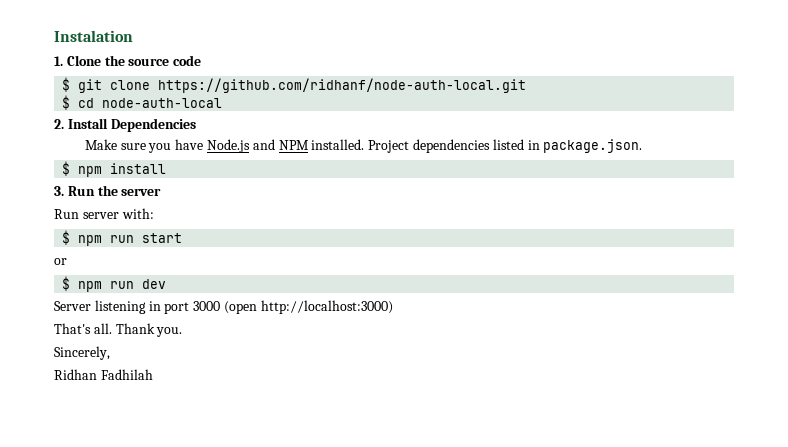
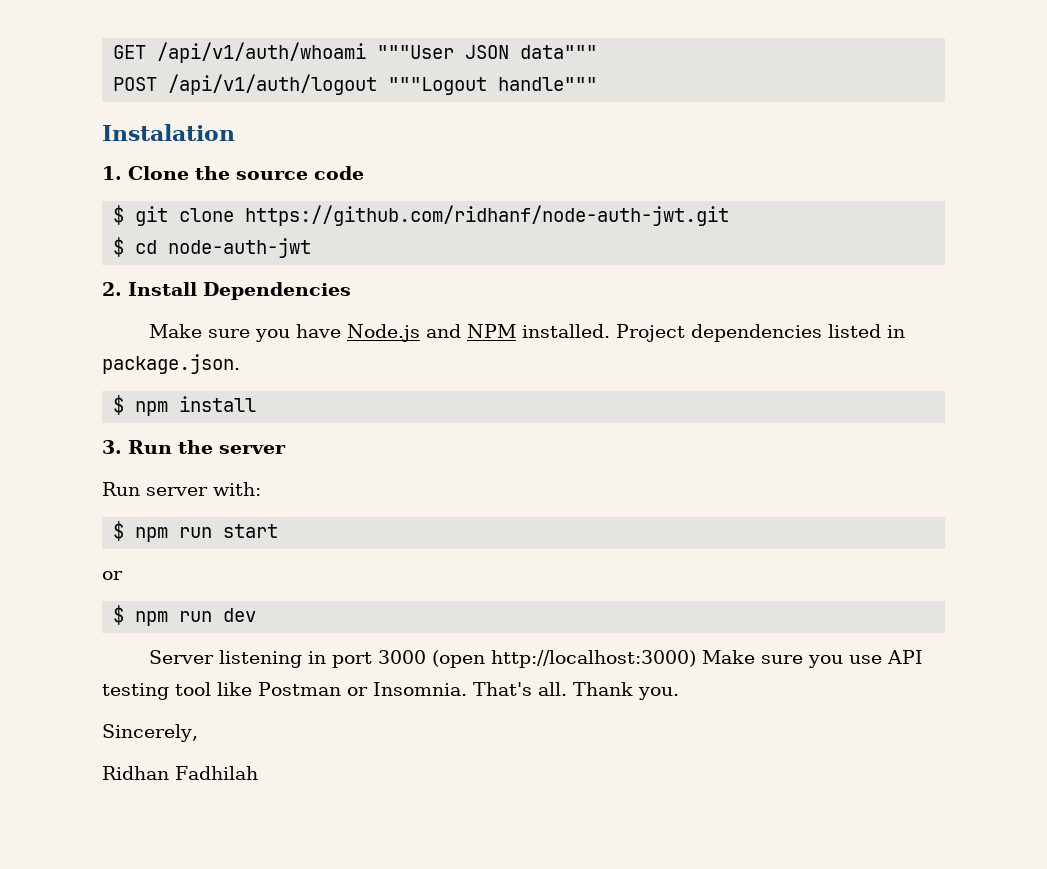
(54, 36) none -> [113,42,598,63] [113,74,598,95] GET /api/v1/auth/whoami """User JSON data""" // POST /api/v1/auth/logout """Logout handle""" //
[158,78,527,93] https://github.com/ridhanf/node-auth-local.git -> [245,205,730,226] https://github.com/ridhanf/node-auth-jwt.git
[102,98,223,108] node-auth-local -> [168,238,312,258] node-auth-jwt
(393, 307) // -> [701,650,923,668] [102,682,467,700] Make sure you use API testing tool like Postman or Insomnia.

